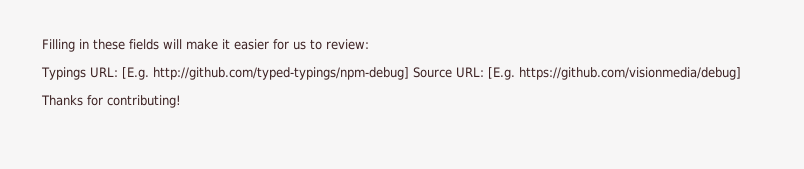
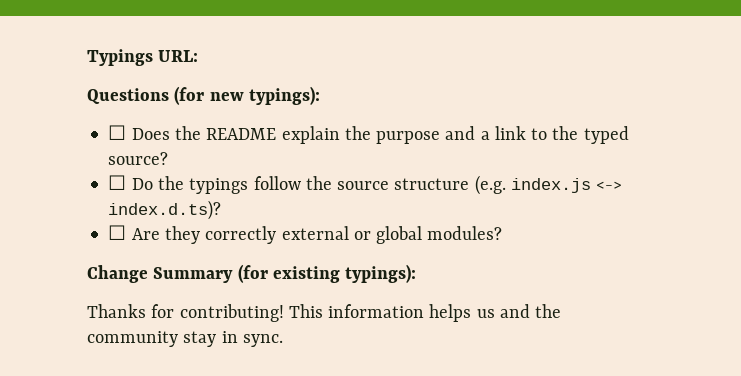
[42,39,369,52] [41,67,741,80] [41,95,181,108] Filling in these fields will make it easier for us to review: // Typings URL: [E.g. http://github.com/typed-typings/npm-debug] Source URL: [E.g. https://github.com/visionmedia/debug] // Thanks for contributing! -> [87,49,199,66] [87,86,320,105] [108,125,629,144] [108,152,169,165] [108,175,623,195] [108,200,222,220] [108,225,503,244] [87,264,417,283] [87,304,562,322] [87,331,283,347] Typings URL: // Questions (for new typings): // ☐ Does the README explain the purpose and a link to the typed source? // ☐ Do the typings follow the source structure (e.g. index.js <-> index.d.ts)? // ☐ Are they correctly external or global modules? // Change Summary (for existing typings): // Thanks for contributing! This information helps us and the community stay in sync.

